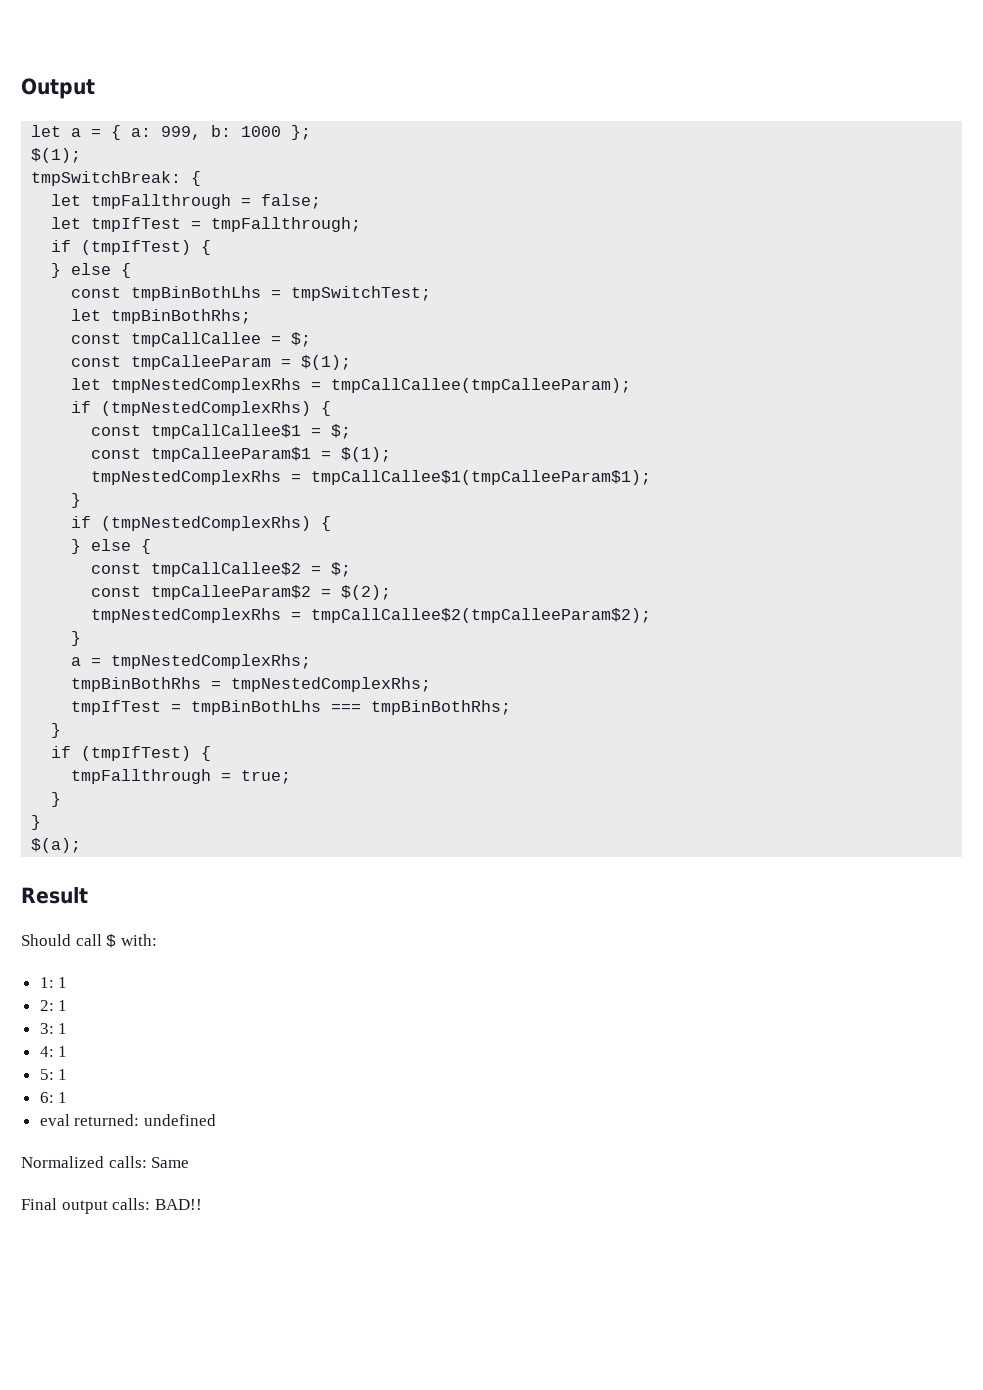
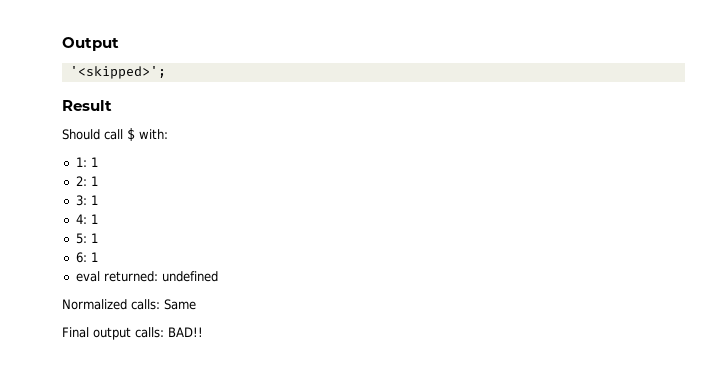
[31,125,312,140] [31,148,82,163] [31,171,202,186] [51,194,322,209] [51,217,362,232] [51,240,212,255] [51,263,132,278] [71,286,432,301] [71,309,252,324] [71,332,312,347] [71,355,352,370] [71,378,632,393] [71,401,332,416] [91,424,352,439] [91,447,392,462] [91,470,652,485] [71,493,82,508] [71,516,332,531] [71,539,152,554] [91,562,352,577] [91,585,392,600] [91,608,652,623] [71,631,82,646] [71,654,312,669] [71,677,432,692] [71,700,512,715] [51,723,62,738] [51,746,212,761] [71,769,292,784] [51,792,62,807] [31,815,42,830] [31,838,82,853] let a = { a: 999, b: 1000 }; // $(1); // tmpSwitchBreak: { // let tmpFallthrough = false; // let tmpIfTest = tmpFallthrough; // if (tmpIfTest) { // } else { // const tmpBinBothLhs = tmpSwitchTest; // let tmpBinBothRhs; // const tmpCallCallee = $; // const tmpCalleeParam = $(1); // let tmpNestedComplexRhs = tmpCallCallee(tmpCalleeParam); // if (tmpNestedComplexRhs) { // const tmpCallCallee$1 = $; // const tmpCalleeParam$1 = $(1); // tmpNestedComplexRhs = tmpCallCallee$1(tmpCalleeParam$1); // } // if (tmpNestedComplexRhs) { // } else { // const tmpCallCallee$2 = $; // const tmpCalleeParam$2 = $(2); // tmpNestedComplexRhs = tmpCallCallee$2(tmpCalleeParam$2); // } // a = tmpNestedComplexRhs; // tmpBinBothRhs = tmpNestedComplexRhs; // tmpIfTest = tmpBinBothLhs === tmpBinBothRhs; // } // if (tmpIfTest) { // tmpFallthrough = true; // } // } // $(a); -> [69,66,166,79] '<skipped>';

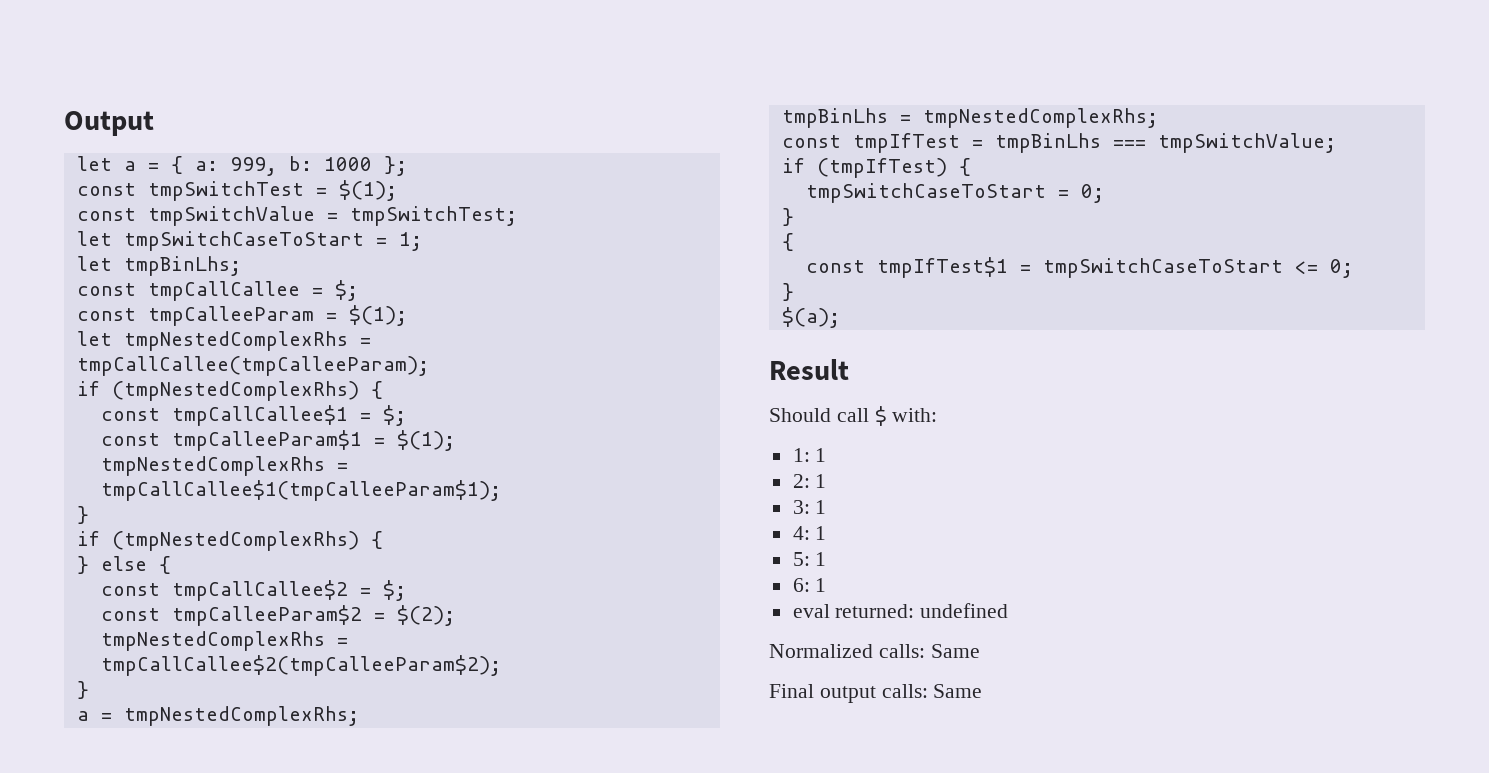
[69,66,166,79] '<skipped>'; -> [76,156,407,176] [76,180,397,201] [76,206,517,226] [76,231,422,251] [76,256,241,276] [76,280,358,301] [76,305,407,326] [76,331,371,351] [76,356,429,376] [76,381,383,401] [100,405,406,426] [100,430,455,451] [100,456,348,476] [100,480,501,501] [76,506,89,524] [76,531,383,551] [76,556,171,574] [100,580,406,601] [100,605,455,626] [100,631,348,651] [100,655,501,676] [76,681,89,699] [76,706,359,726] [781,108,1158,128] [781,133,1336,153] [781,158,971,178] [805,183,1104,203] [781,208,794,226] [781,233,794,251] [805,257,1353,278] [781,283,794,301] [781,307,840,328] let a = { a: 999, b: 1000 }; // const tmpSwitchTest = $(1); // const tmpSwitchValue = tmpSwitchTest; // let tmpSwitchCaseToStart = 1; // let tmpBinLhs; // const tmpCallCallee = $; // const tmpCalleeParam = $(1); // let tmpNestedComplexRhs = tmpCallCallee(tmpCalleeParam); // if (tmpNestedComplexRhs) { // const tmpCallCallee$1 = $; // const tmpCalleeParam$1 = $(1); // tmpNestedComplexRhs = tmpCallCallee$1(tmpCalleeParam$1); // } // if (tmpNestedComplexRhs) { // } else { // const tmpCallCallee$2 = $; // const tmpCalleeParam$2 = $(2); // tmpNestedComplexRhs = tmpCallCallee$2(tmpCalleeParam$2); // } // a = tmpNestedComplexRhs; // tmpBinLhs = tmpNestedComplexRhs; // const tmpIfTest = tmpBinLhs === tmpSwitchValue; // if (tmpIfTest) { // tmpSwitchCaseToStart = 0; // } // { // const tmpIfTest$1 = tmpSwitchCaseToStart <= 0; // } // $(a);
[168,327,203,337] BAD!! -> [933,684,983,698] Same

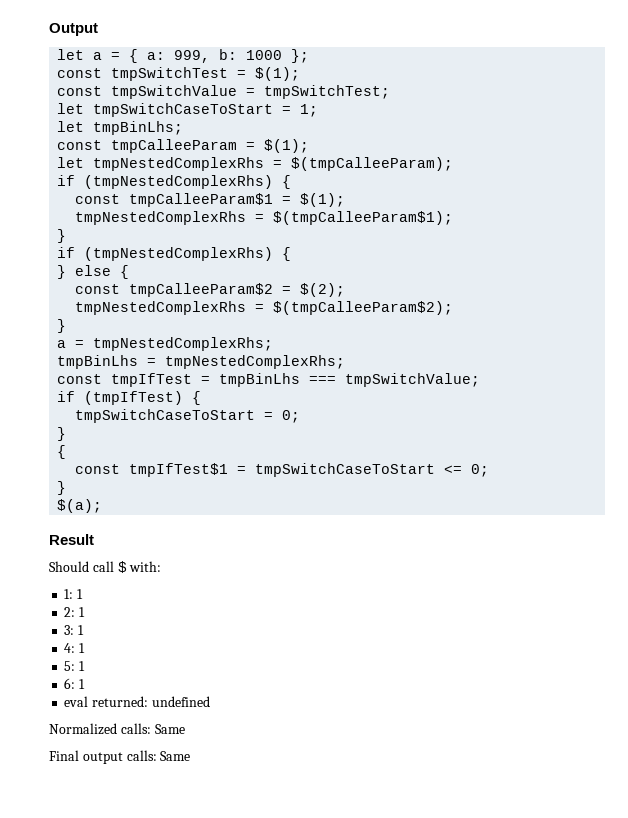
[76,280,358,301] // const tmpCallCallee = $; -> (184, 128) none
[76,356,429,376] [76,381,383,401] [100,405,406,426] tmpCallCallee(tmpCalleeParam); // if (tmpNestedComplexRhs) { // const tmpCallCallee$1 = $; -> [291,157,454,171] [57,175,292,189] $(tmpCalleeParam); // if (tmpNestedComplexRhs) {
[100,480,501,501] tmpCallCallee$1(tmpCalleeParam$1); -> [273,211,454,225] $(tmpCalleeParam$1);
[100,580,406,601] // const tmpCallCallee$2 = $; -> (130, 272) none
[100,655,501,676] tmpCallCallee$2(tmpCalleeParam$2); -> [273,301,454,315] $(tmpCalleeParam$2);

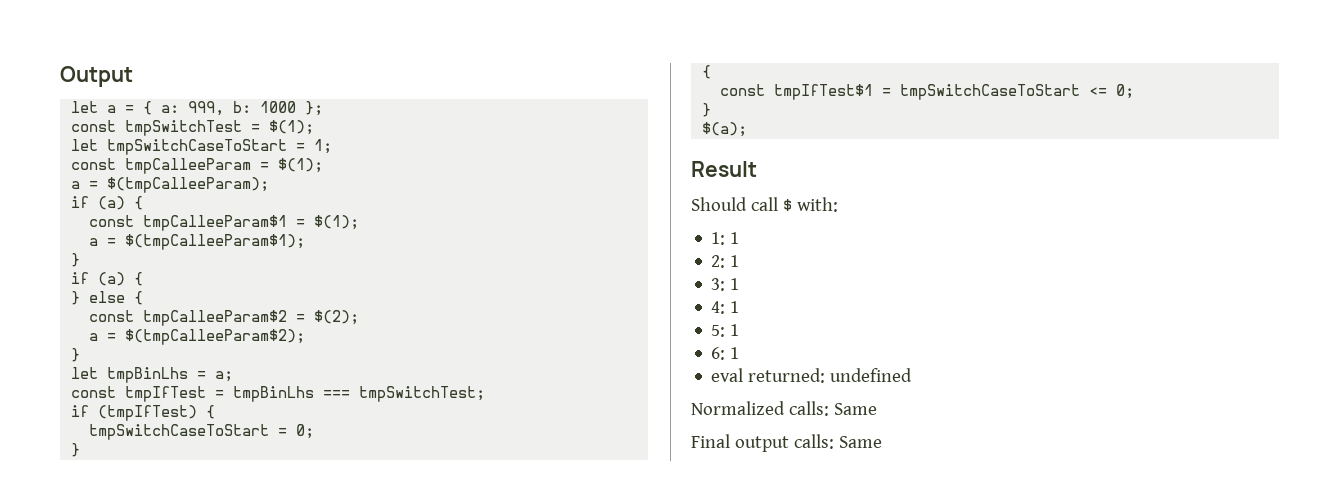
[57,85,391,99] // const tmpSwitchValue = tmpSwitchTest; -> (315, 127) none
[57,121,184,135] // let tmpBinLhs; -> (333, 146) none
[57,157,265,171] let tmpNestedComplexRhs -> [71,181,81,189] a
[84,175,274,189] (tmpNestedComplexRhs) -> [98,196,126,210] (a)
[75,211,247,225] tmpNestedComplexRhs -> [89,238,99,246] a
[84,247,274,261] (tmpNestedComplexRhs) -> [98,272,126,286] (a)
[75,301,247,315] tmpNestedComplexRhs -> [89,333,99,341] a
[57,337,274,351] a = tmpNestedComplexRhs; // -> [71,367,99,379] let
[165,355,346,369] tmpNestedComplexRhs; -> [215,371,234,382] a;
[345,373,481,387] tmpSwitchValue; -> [359,386,486,402] tmpSwitchTest;

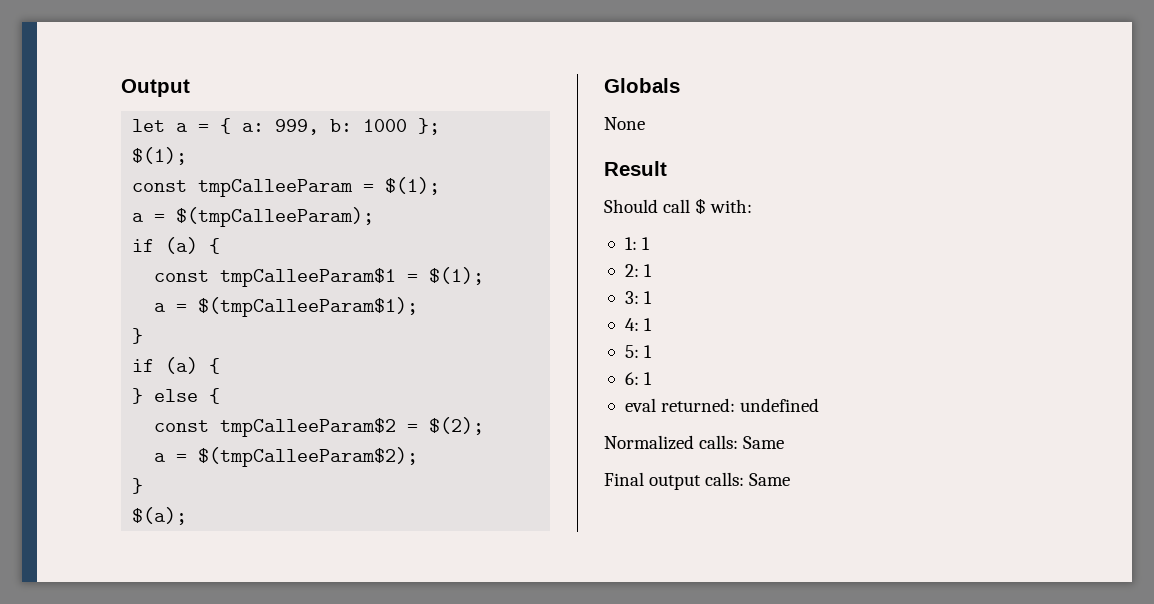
[71,120,315,136] [71,139,333,155] const tmpSwitchTest = $(1); // let tmpSwitchCaseToStart = 1; -> [132,147,188,165] $(1);
[71,367,234,383] [71,386,486,402] [71,405,216,421] [89,424,315,440] [71,443,81,457] [702,65,712,79] [720,84,1135,100] [702,103,712,117] [702,122,748,137] let tmpBinLhs = a; // const tmpIfTest = tmpBinLhs === tmpSwitchTest; // if (tmpIfTest) { // tmpSwitchCaseToStart = 0; // } // { // const tmpIfTest$1 = tmpSwitchCaseToStart <= 0; // } // $(a); -> [132,507,188,525] [604,78,680,93] [604,117,645,130] $(a); // Globals // None

